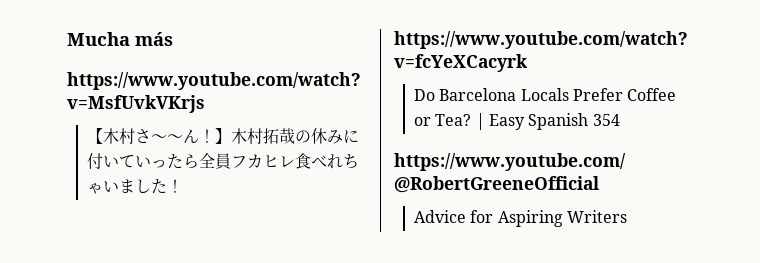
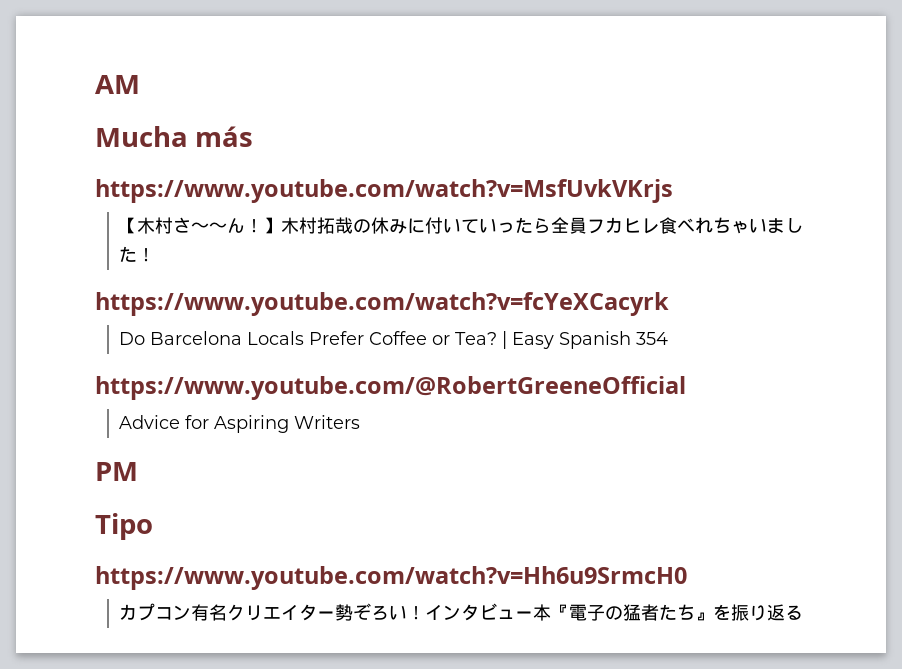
(67, 39) none -> [95,75,140,94] AM //
(627, 216) none -> [95,462,138,481] [95,513,153,540] [95,566,687,590] [119,603,804,621] // PM // Tipo // https://www.youtube.com/watch?v=Hh6u9SrmcH0 // カプコン有名クリエイター勢ぞろい！インタビュー本『電子の猛者たち』を振り返る

